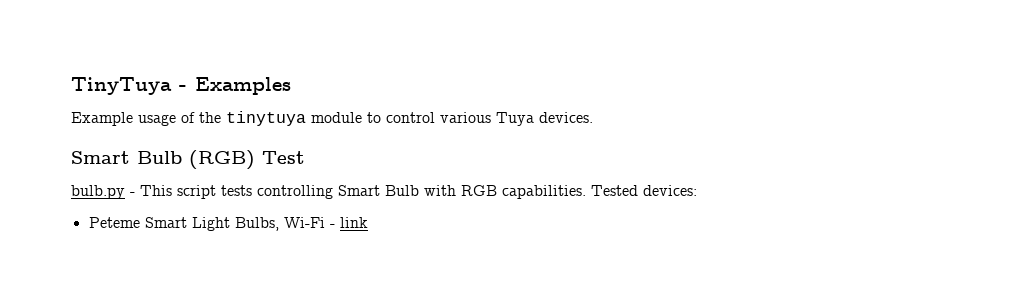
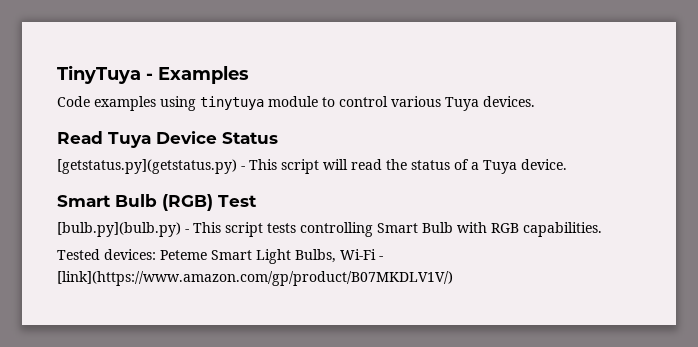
[71,112,221,126] Example usage of the -> [57,96,196,111] Code examples using
(593, 117) none -> [57,131,278,148] [57,159,567,174] // Read Tuya Device Status // [getstatus.py](getstatus.py) - This script will read the status of a Tuya device.
[71,185,125,199] bulb.py -> [57,222,181,237] [bulb.py](bulb.py)
(586, 192) none -> (602, 229) //
(697, 190) // -> (156, 254) none
[339,217,368,228] link -> [57,271,453,286] [link](https://www.amazon.com/gp/product/B07MKDLV1V/)

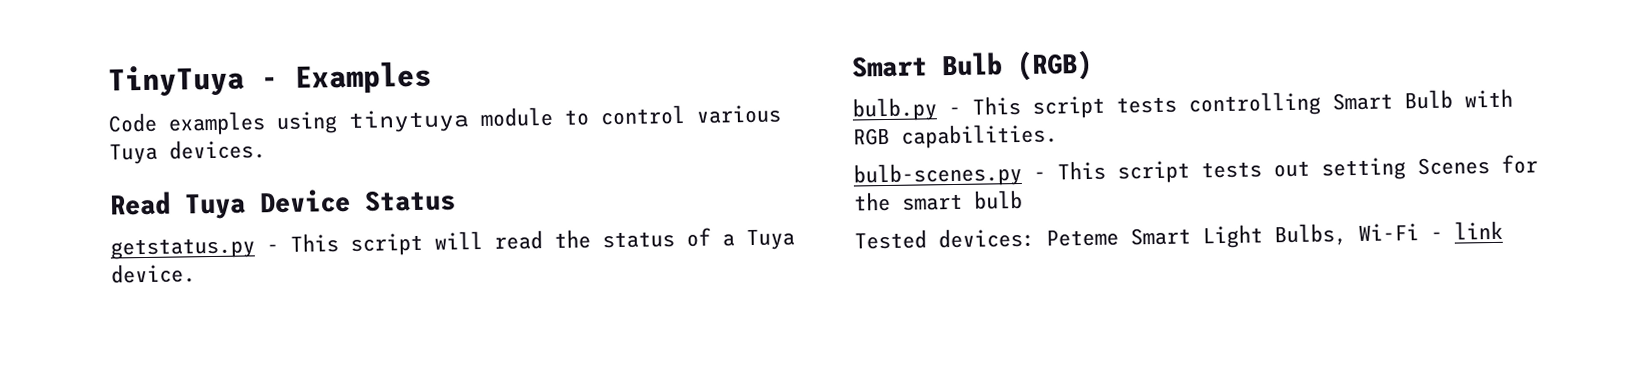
[57,159,237,174] [getstatus.py](getstatus.py) -> [110,237,255,260] getstatus.py
[218,195,257,207] [57,222,181,237] Test // [bulb.py](bulb.py) -> [852,97,937,122] // bulb.py
(602, 229) none -> [853,154,1538,188] [854,189,1023,212] // bulb-scenes.py - This script tests out setting Scenes for the smart bulb
[57,271,453,286] [link](https://www.amazon.com/gp/product/B07MKDLV1V/) -> [1454,220,1503,240] link

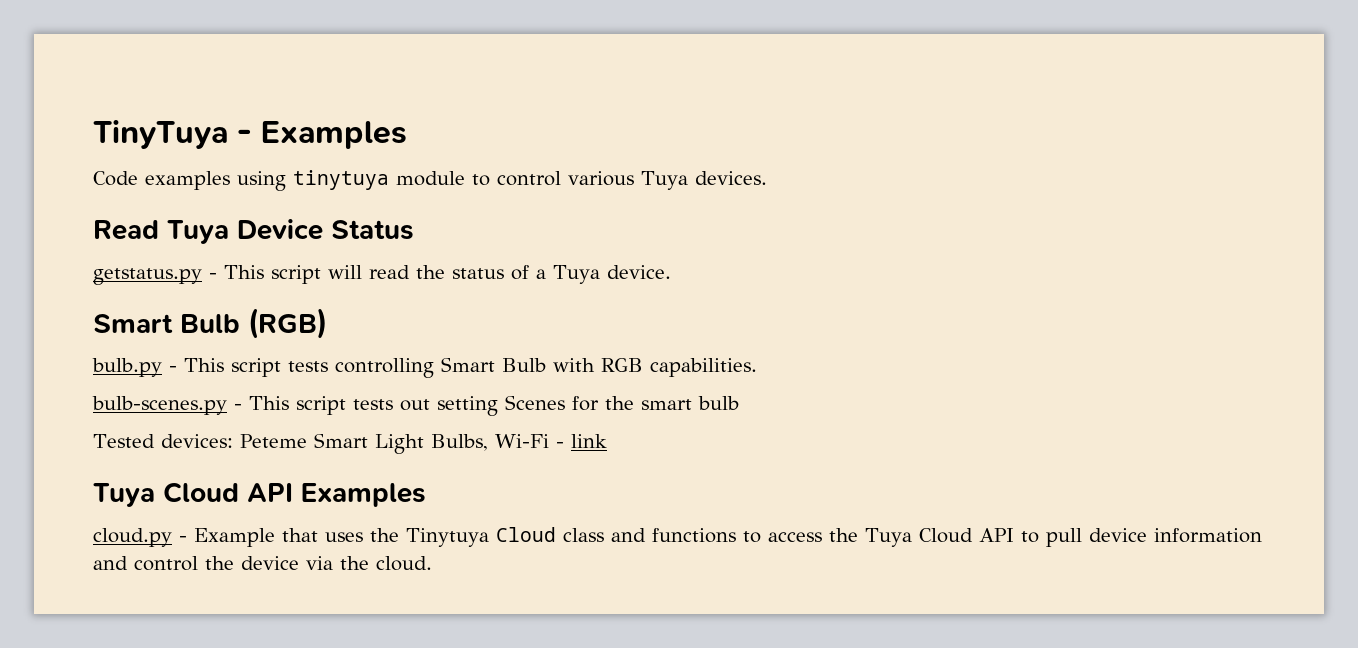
(1503, 230) none -> [93,482,425,507] [93,527,1262,547] [93,556,432,571] // Tuya Cloud API Examples // cloud.py - Example that uses the Tinytuya Cloud class and functions to access the Tuya Cloud API to pull device information and control the device via the cloud.

